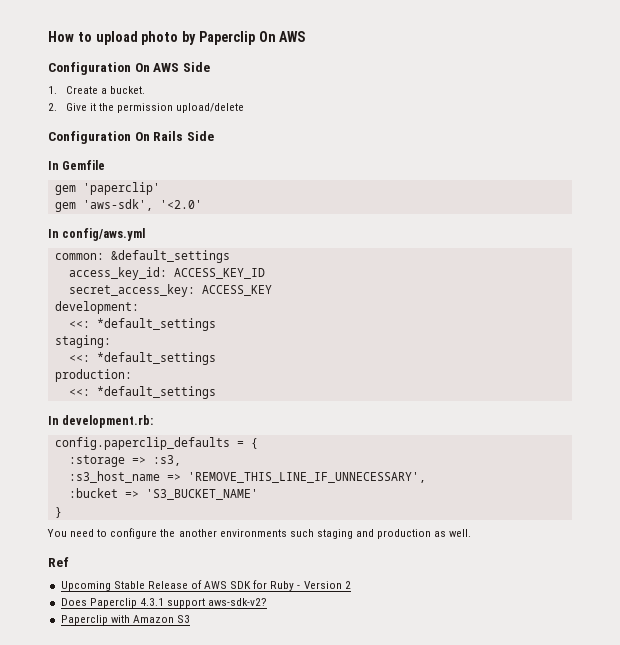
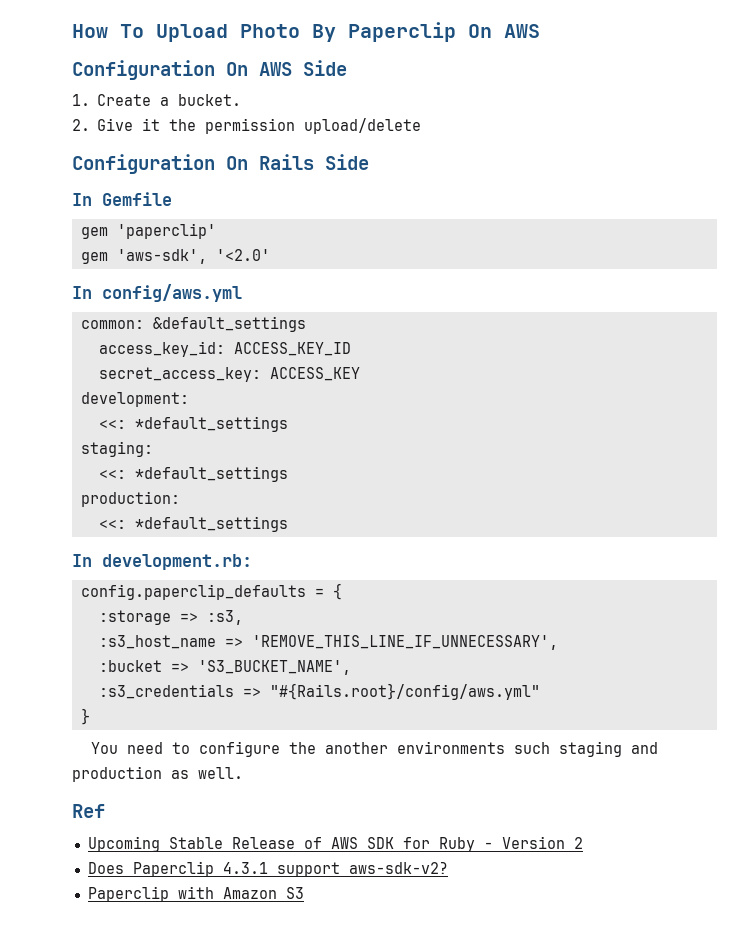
[77,31,197,45] to upload photo by -> [120,24,336,42] To Upload Photo By
[145,489,258,500] 'S3_BUCKET_NAME' -> [197,660,351,675] [98,683,540,700] 'S3_BUCKET_NAME', // :s3_credentials => "#{Rails.root}/config/aws.yml"

